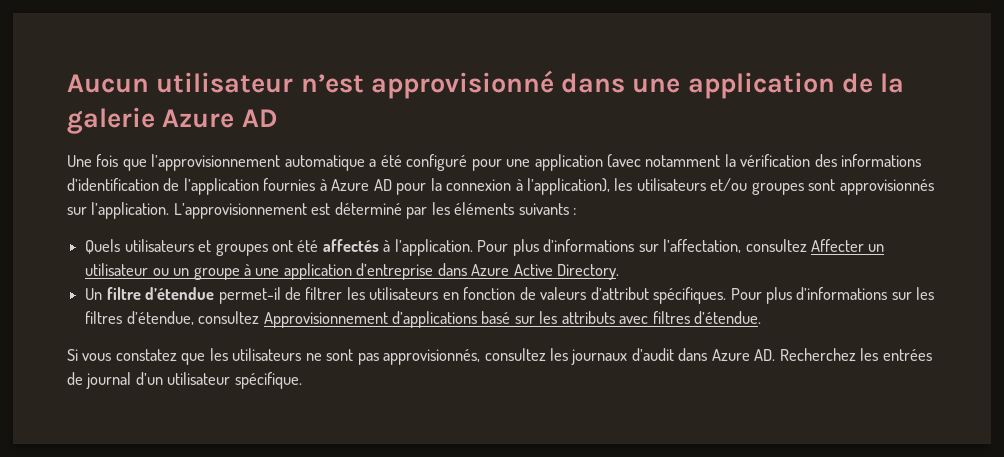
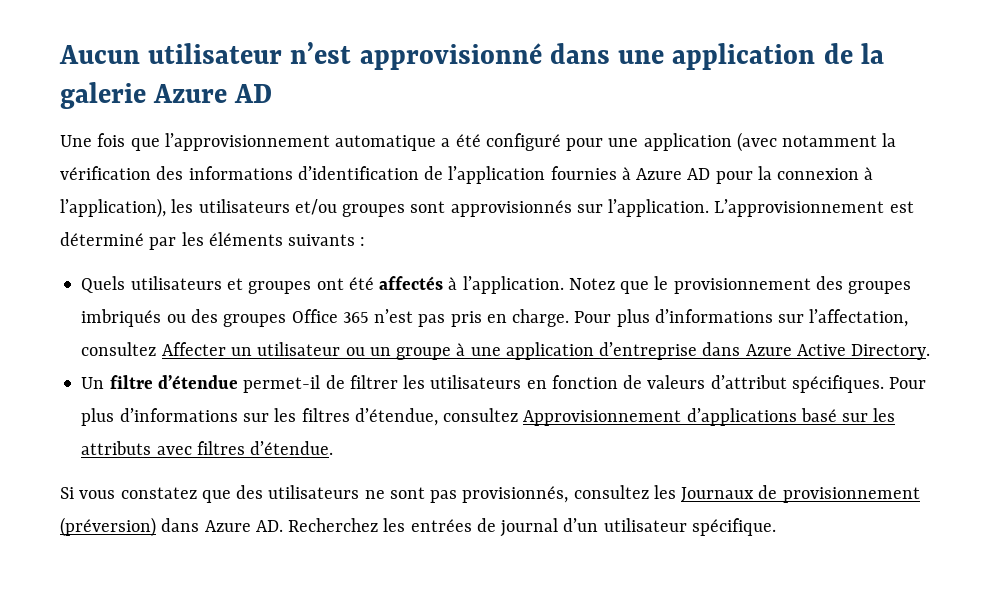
(473, 247) none -> [568,276,912,294] [81,309,570,327] Notez que le provisionnement des groupes imbriqués ou des groupes Office 365 n’est pas pris en charge.
[209,348,228,361] les -> [236,485,264,499] des
[383,349,481,365] approvisionnés, -> [462,486,569,503] provisionnés,
[571,348,674,365] journaux d’audit -> [681,485,920,503] [60,517,156,537] Journaux de provisionnement (préversion)

